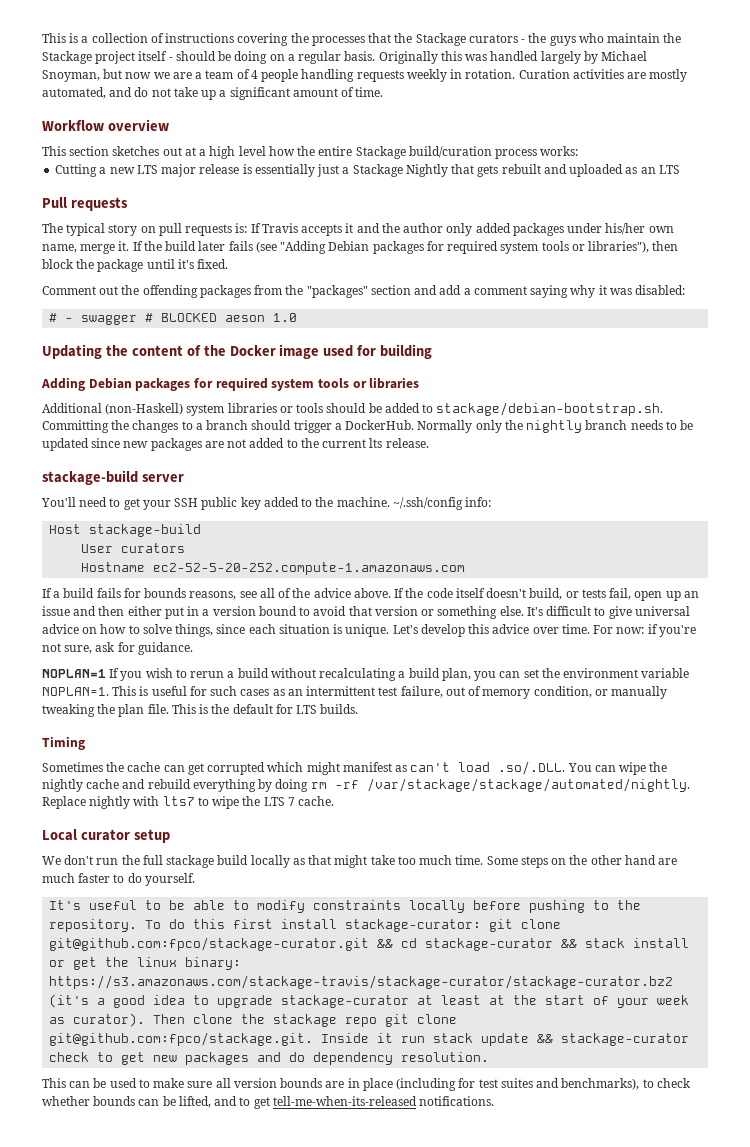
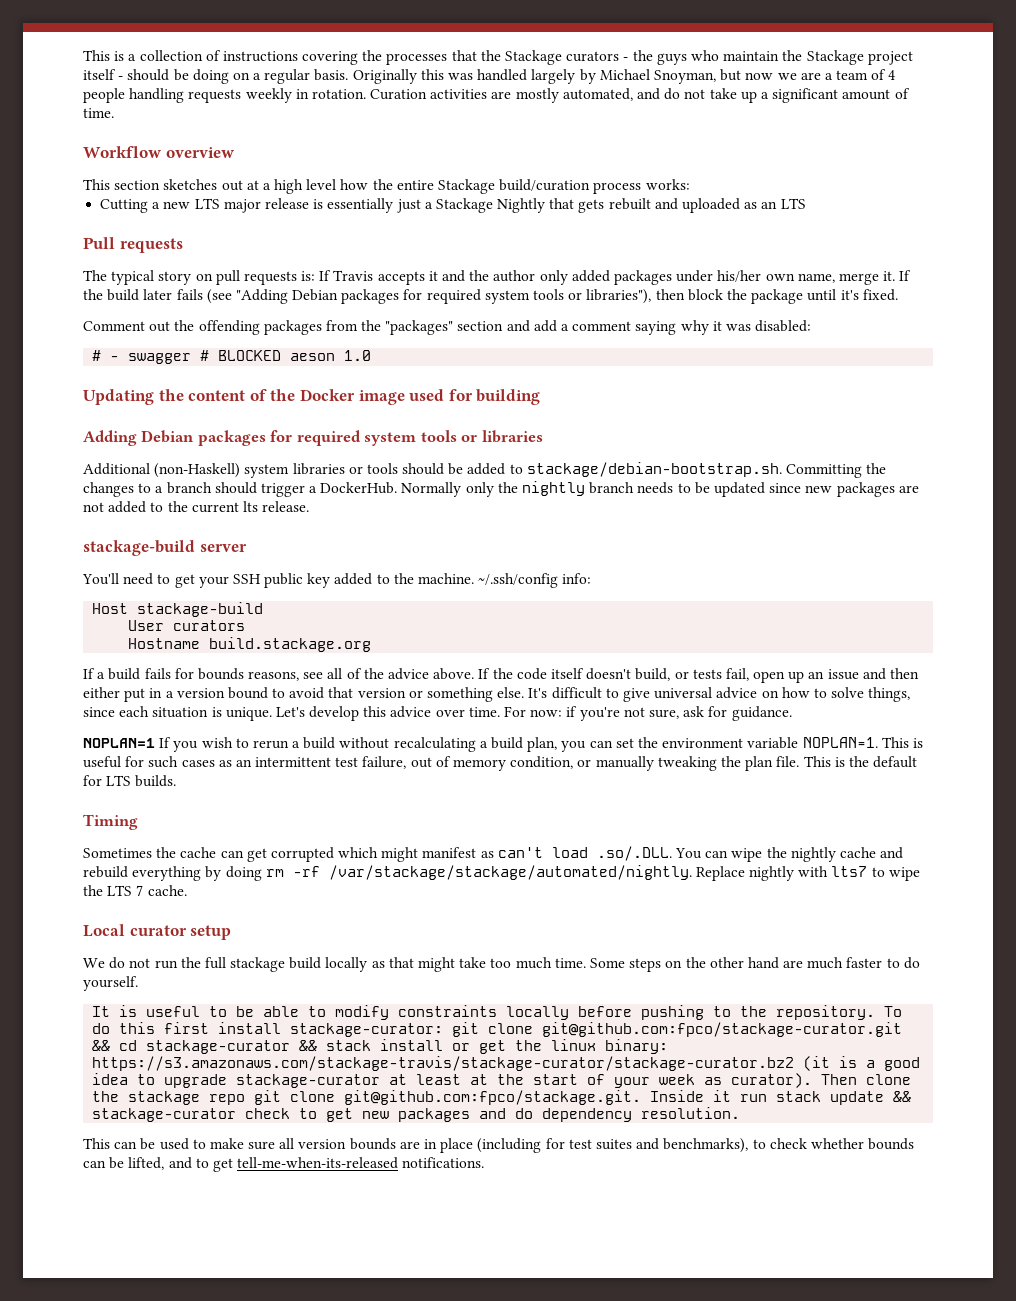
[153,562,466,575] ec2-52-5-20-252.compute-1.amazonaws.com -> [209,637,372,652] build.stackage.org
[64,855,94,865] don't -> [109,957,151,969] do not
[49,900,82,910] It's -> [92,1005,138,1017] It is
[49,994,90,1008] (it's -> [803,1056,858,1071] (it is

